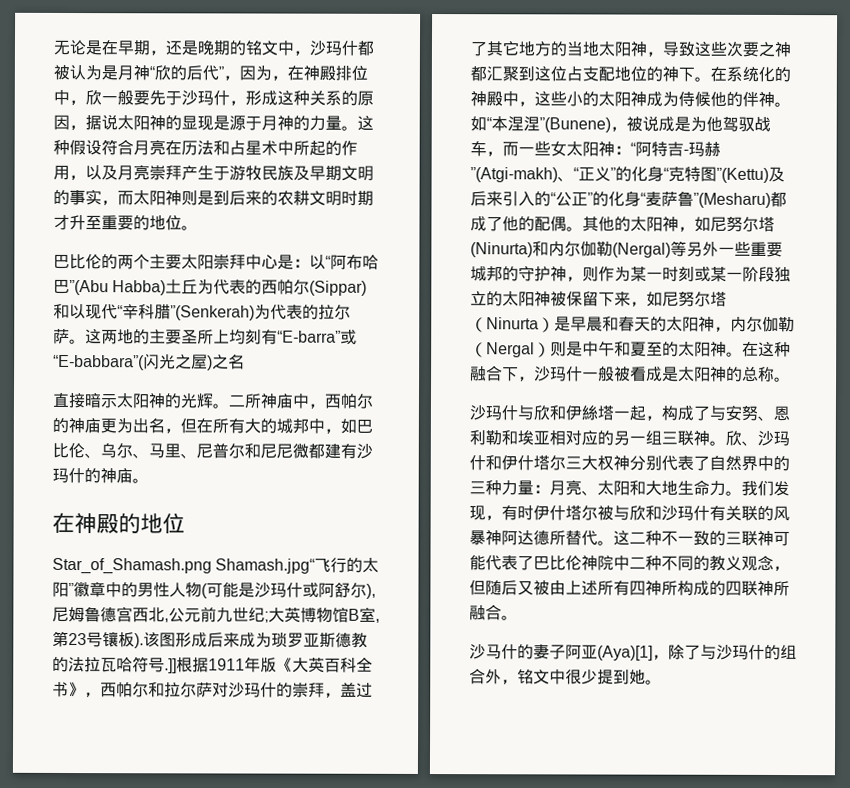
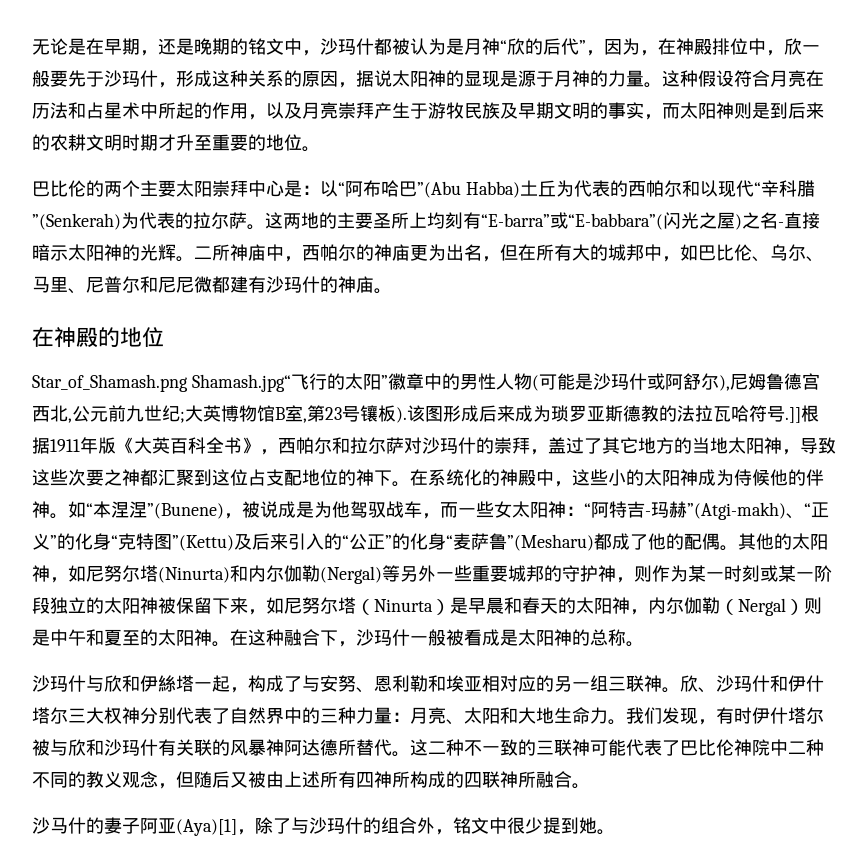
[309,280,368,296] (Sippar) -> (682, 188) none
(245, 362) // -> [778,222,784,227] -

